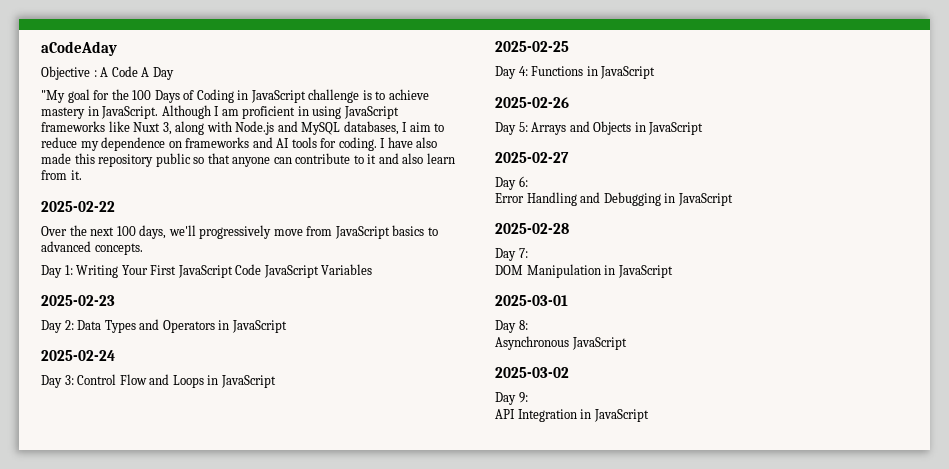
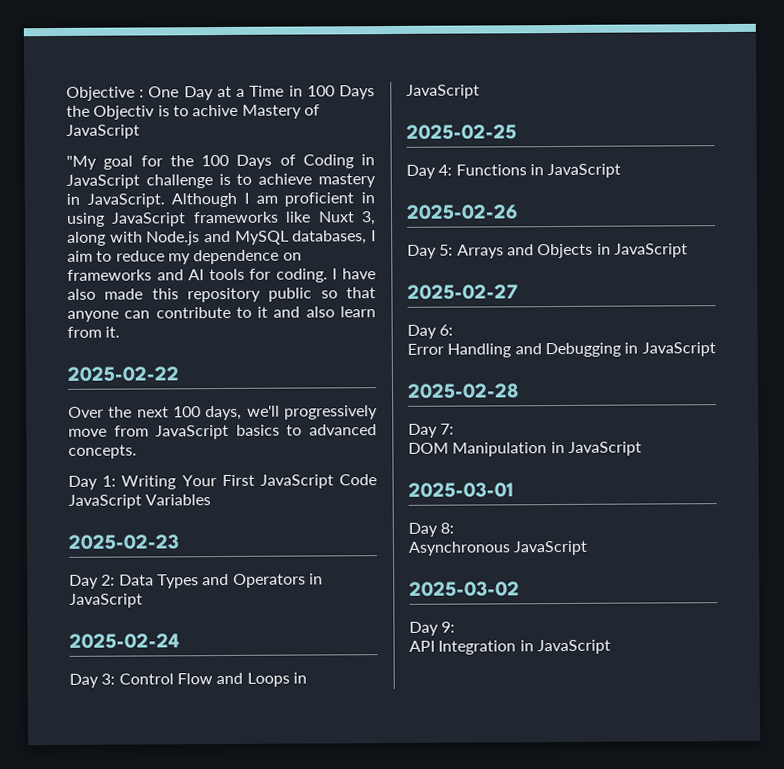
[41,41,117,56] aCodeAday // -> (66, 93) none
[100,66,174,80] A Code A Day -> [148,85,376,101] [66,104,320,120] [66,124,140,139] One Day at a Time in 100 Days the Objectiv is to achive Mastery of JavaScript

